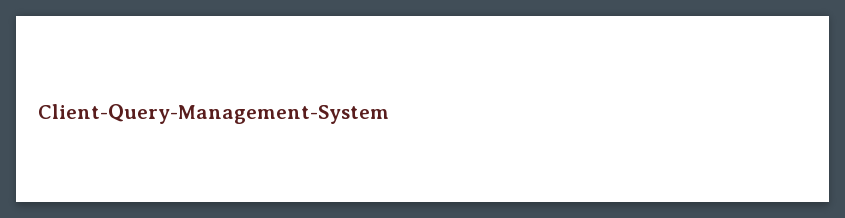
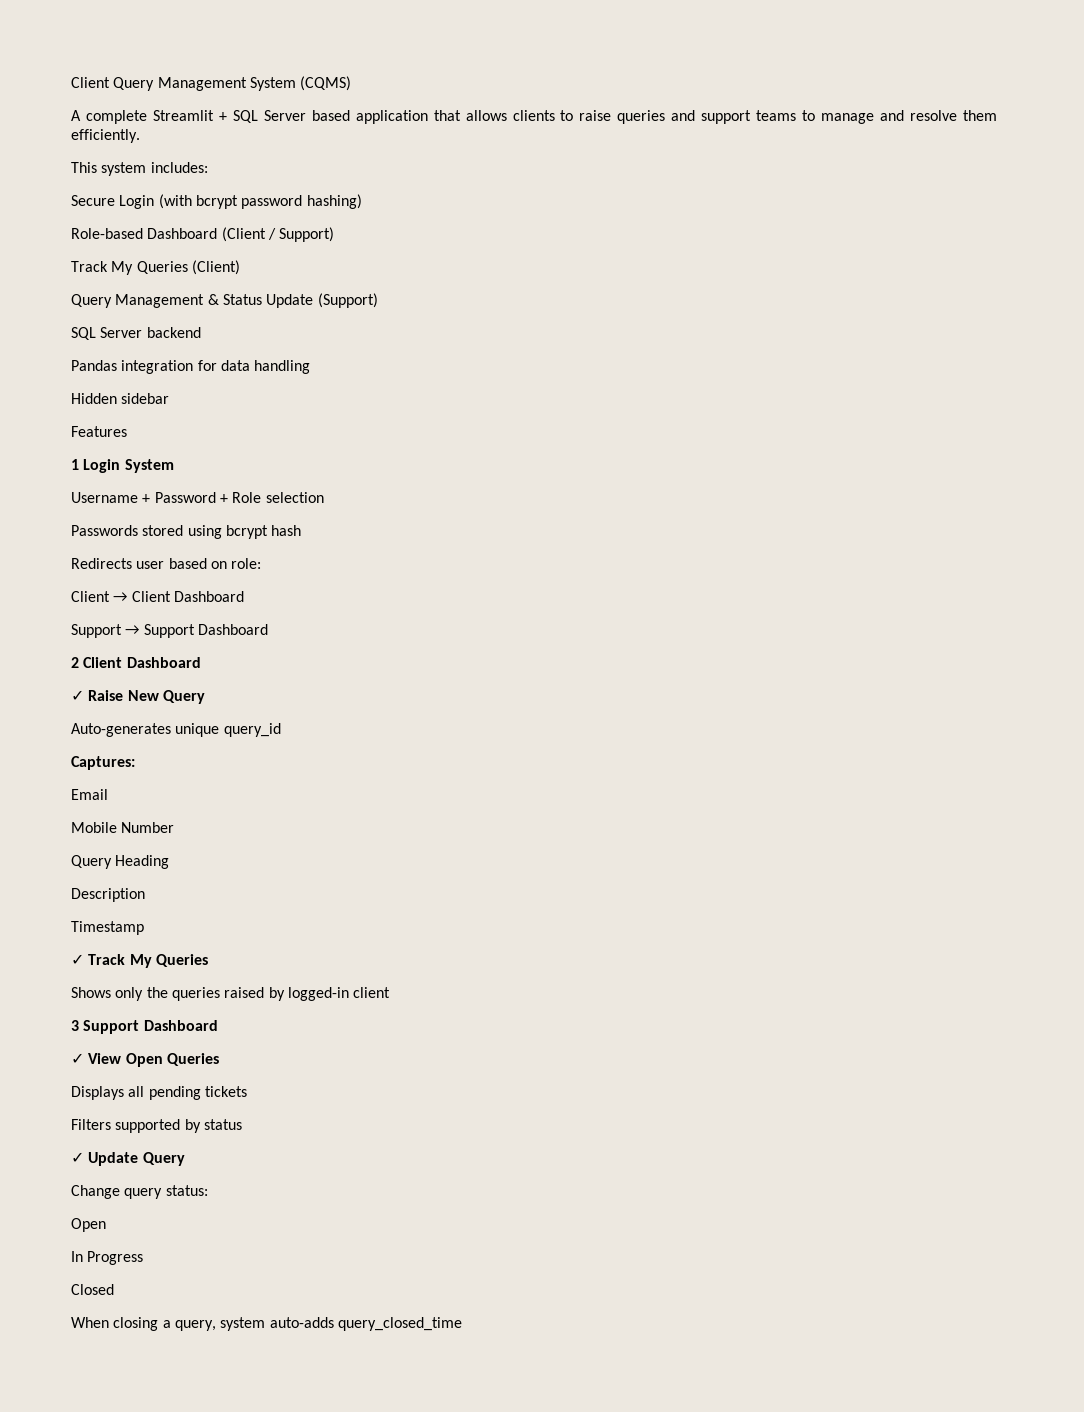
[38,104,389,124] Client-Query-Management-System -> [71,76,352,91] [71,110,998,124] [71,129,140,143] [71,162,208,176] [71,194,362,209] [71,227,335,242] [71,260,240,275] [71,293,378,308] [71,327,201,340] [71,360,311,374] [71,393,170,404] [71,426,127,437] [71,459,174,473] [71,492,324,503] [71,525,302,539] [71,558,262,569] [71,591,244,602] [71,624,268,638] [71,657,201,668] [71,690,205,704] [71,723,281,737] [71,756,135,770] [71,789,108,800] [71,822,175,833] [71,855,170,869] [71,888,145,902] [71,921,144,935] [71,954,208,968] [71,987,391,1001] [71,1020,218,1034] [71,1053,219,1067] [71,1086,247,1100] [71,1119,242,1133] [71,1152,185,1166] [71,1185,208,1199] [71,1218,106,1232] [71,1251,144,1265] [71,1284,114,1295] [71,1317,462,1331] Client Query Management System (CQMS) // A complete Streamlit + SQL Server based application that allows clients to raise queries and support teams to manage and resolve them efficiently. // This system includes: // Secure Login (with bcrypt password hashing) // Role-based Dashboard (Client / Support) // Track My Queries (Client) // Query Management & Status Update (Support) // SQL Server backend // Pandas integration for data handling // Hidden sidebar // Features // 1 Login System // Username + Password + Role selection // Passwords stored using bcrypt hash // Redirects user based on role: // Client → Client Dashboard // Support → Support Dashboard // 2 Client Dashboard // ✓ Raise New Query // Auto-generates unique query_id // Captures: // Email // Mobile Number // Query Heading // Description // Timestamp // ✓ Track My Queries // Shows only the queries raised by logged-in client // 3 Support Dashboard // ✓ View Open Queries // Displays all pending tickets // Filters supported by status // ✓ Update Query // Change query status: // Open // In Progress // Closed // When closing a query, system auto-adds query_closed_time

